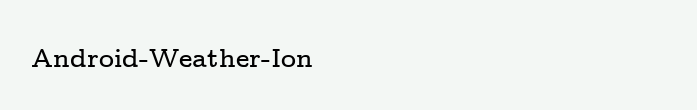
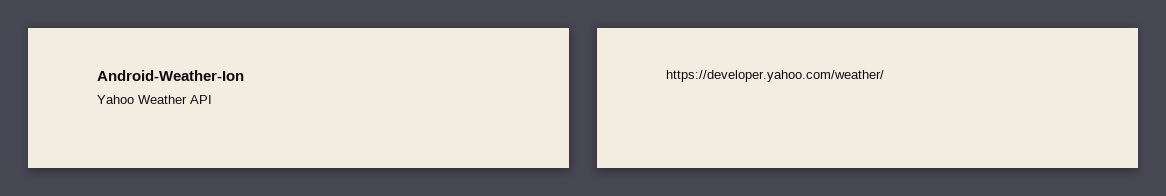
(313, 58) none -> [97,95,212,104] [666,70,884,82] // Yahoo Weather API // https://developer.yahoo.com/weather/

